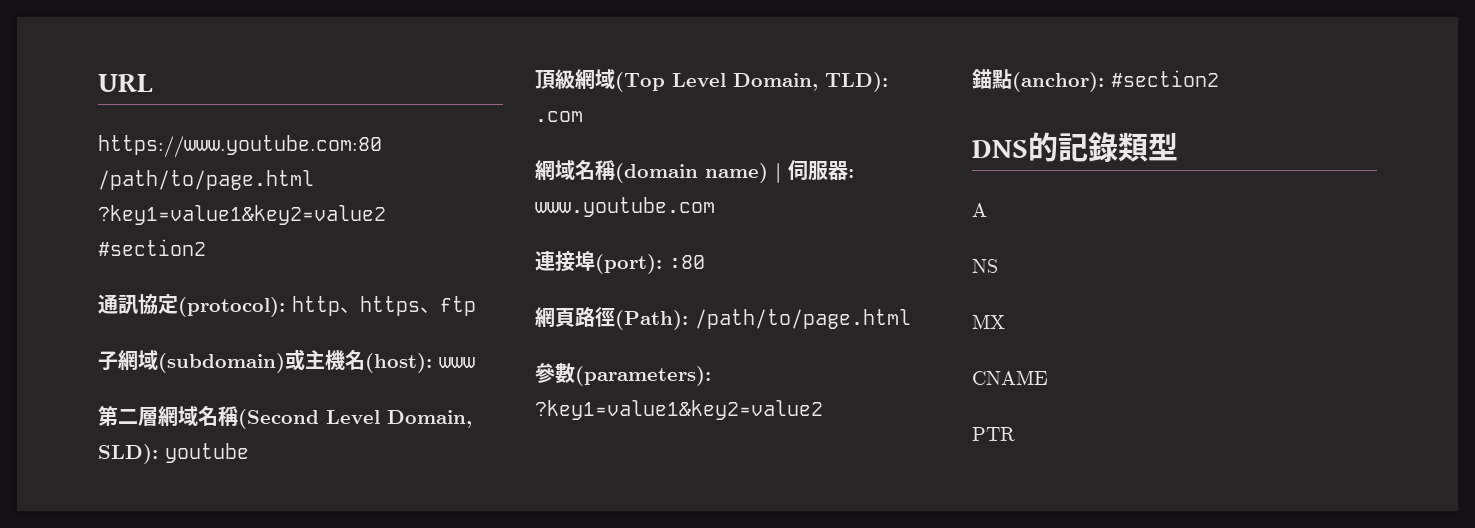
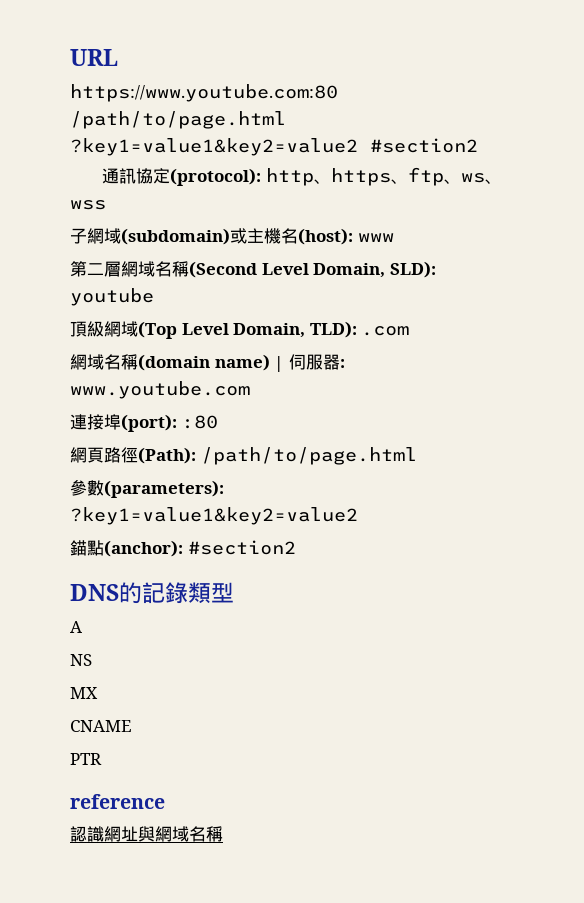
(476, 306) none -> [444,173,503,184] [70,200,106,210] 、ws、wss
(1015, 434) none -> [70,794,165,809] [70,826,223,842] // reference // 認識網址與網域名稱

